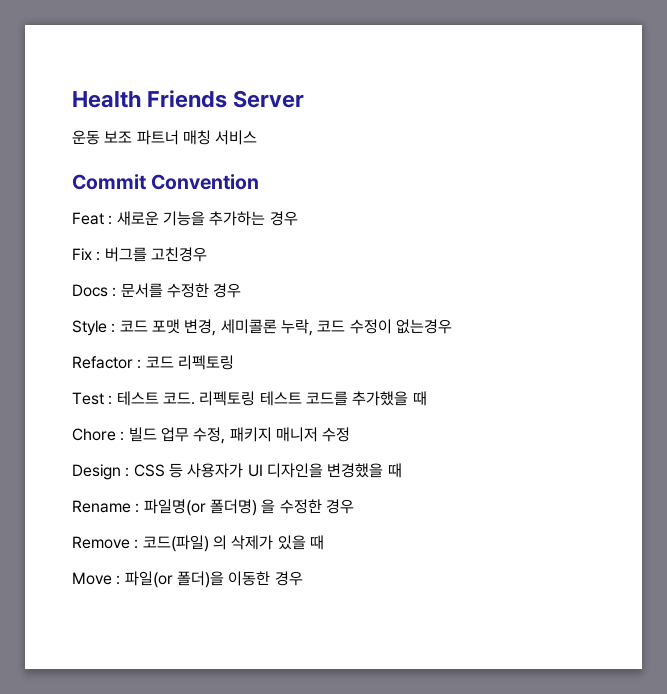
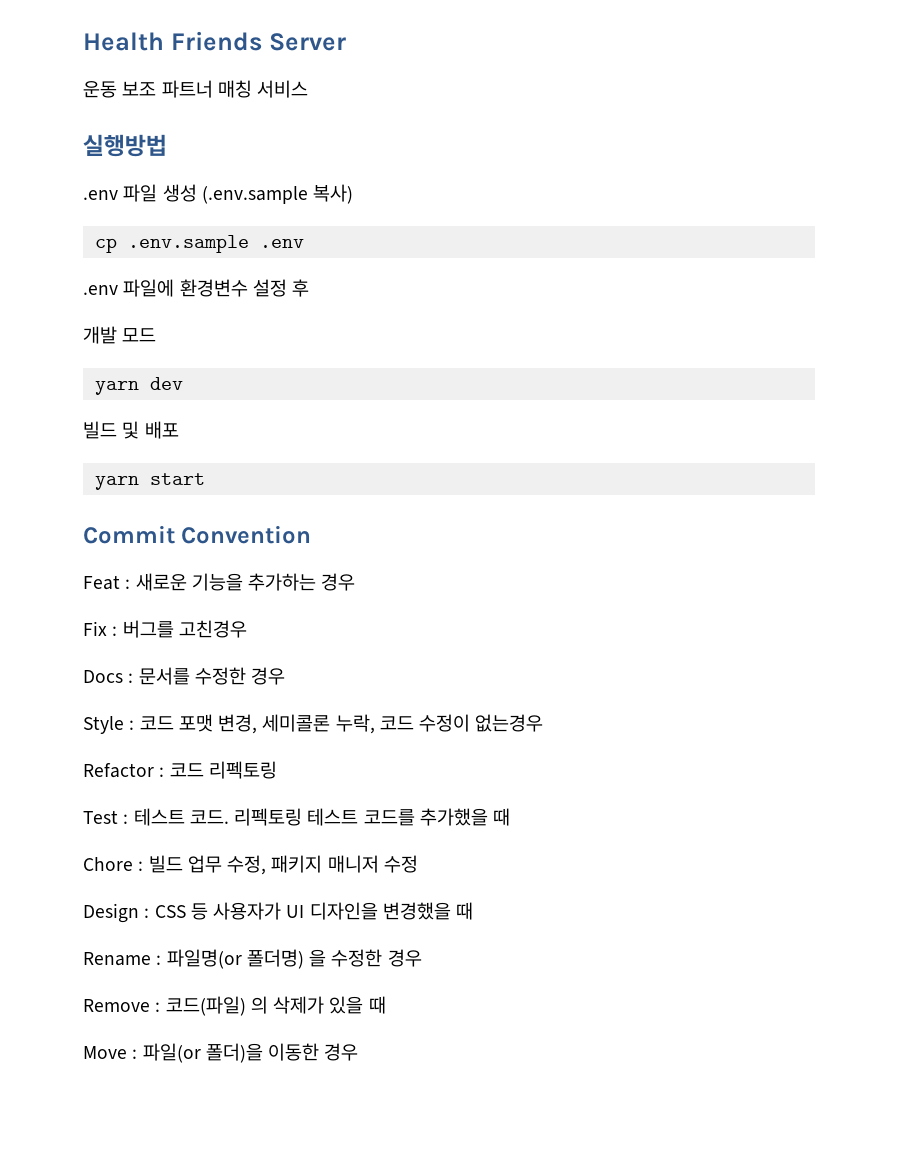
(258, 137) none -> [83,134,167,157] [83,184,354,204] [94,235,304,253] [83,279,310,297] [83,326,157,344] [94,377,183,395] [83,421,179,439] [94,473,205,490] // 실행방법 // .env 파일 생성 (.env.sample 복사) // cp .env.sample .env // .env 파일에 환경변수 설정 후 // 개발 모드 // yarn dev // 빌드 및 배포 // yarn start

